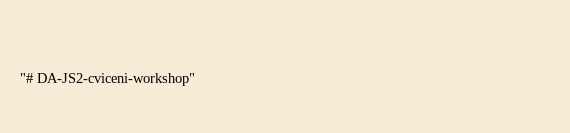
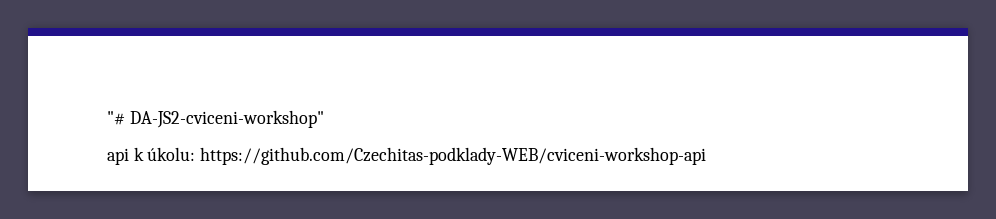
(195, 79) none -> [107,147,707,165] // api k úkolu: https://github.com/Czechitas-podklady-WEB/cviceni-workshop-api

